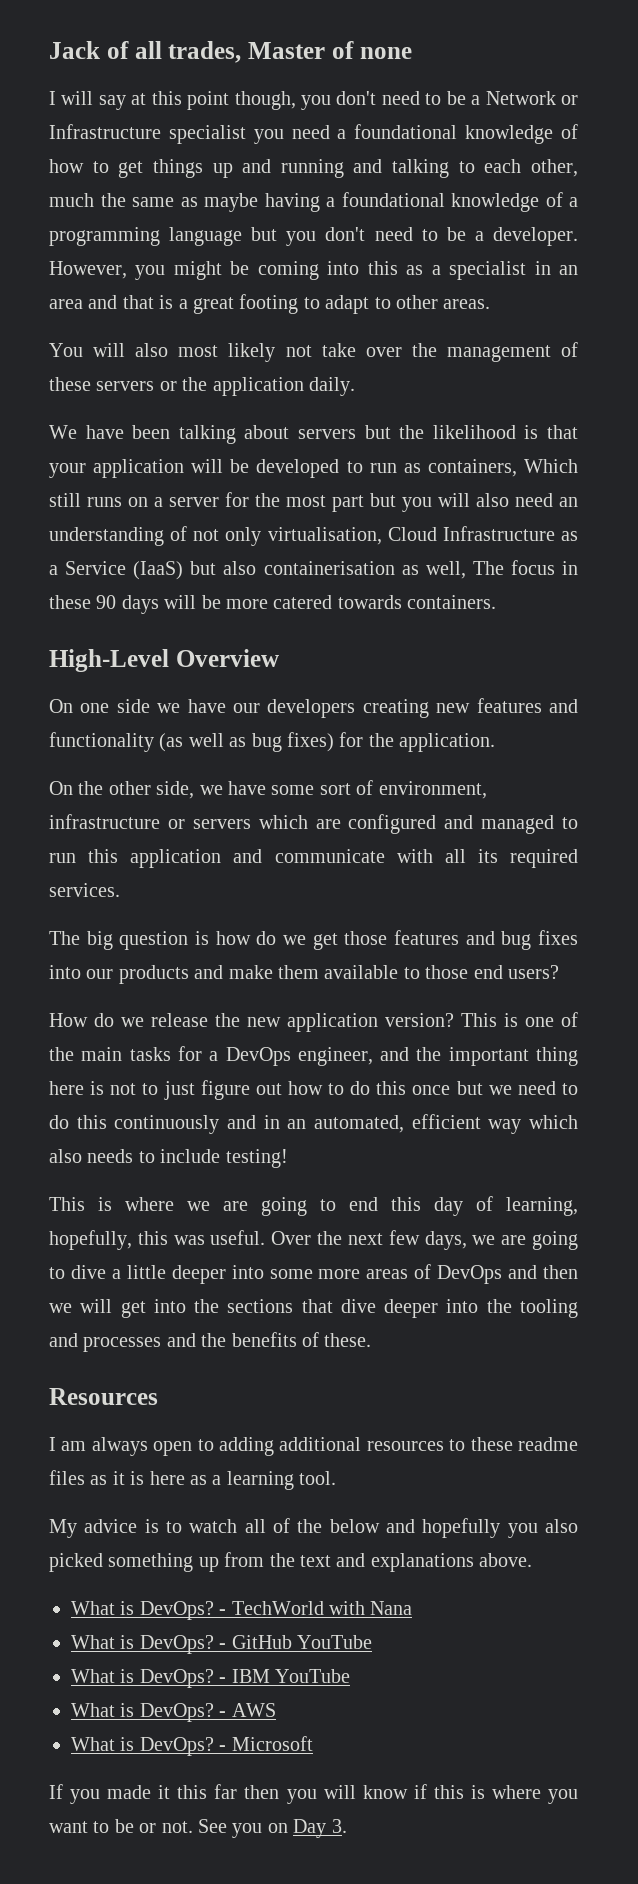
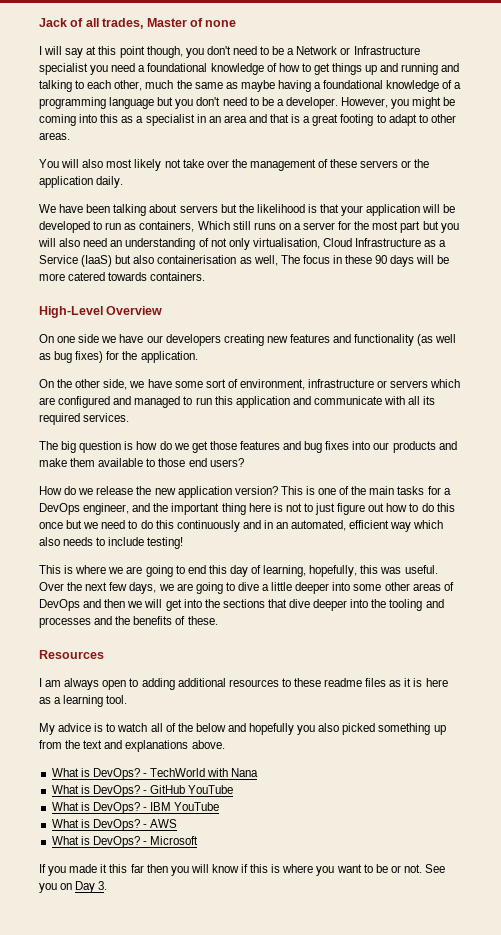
[318,1269,361,1279] more -> [384,582,410,591] other

